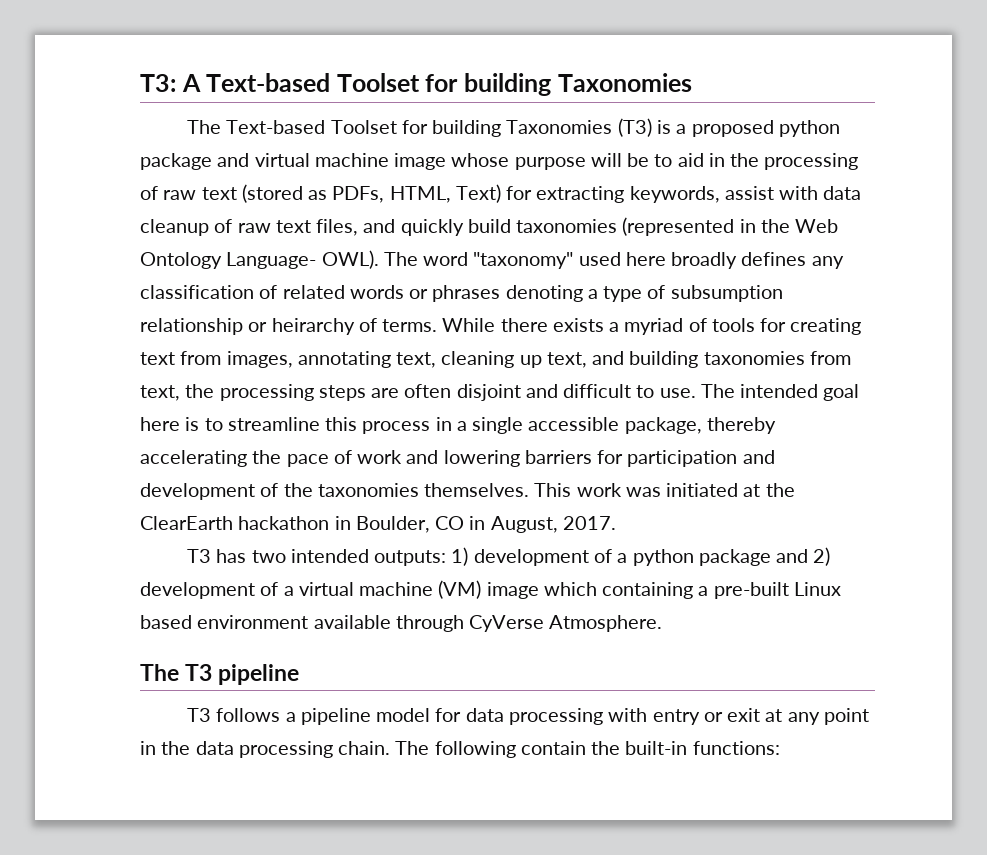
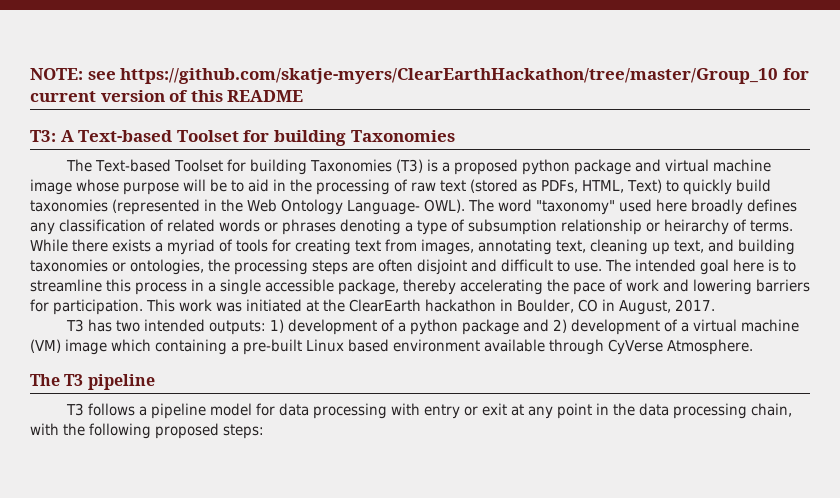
(140, 83) none -> [30,68,809,84] [30,90,304,102] NOTE: see https://github.com/skatje-myers/ClearEarthHackathon/tree/master/Group_10 for current version of this README //
[506,186,862,203] [140,219,396,236] for extracting keywords, assist with data cleanup of raw text files, and -> [665,180,679,192] to
[809,351,851,365] [140,385,180,401] from text, -> [112,259,204,275] or ontologies,
[627,450,775,467] [140,483,530,500] participation and development of the taxonomies themselves. -> [53,299,143,315] participation.
[338,741,780,758] chain. The following contain the built-in functions: -> [751,403,793,417] [30,423,264,439] chain, with the following proposed steps:

